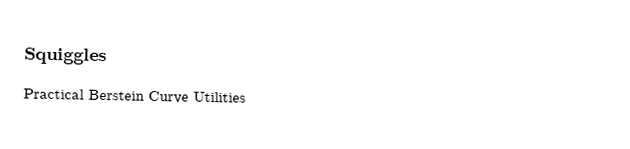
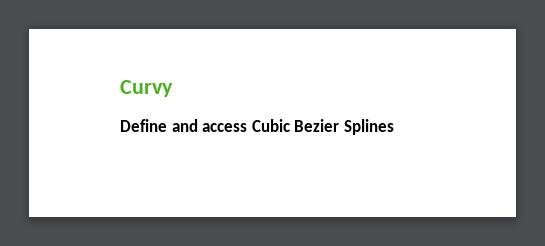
[24,47,107,66] [23,88,246,104] Squiggles // Practical Berstein Curve Utilities -> [120,80,173,97] [120,119,394,135] Curvy // Define and access Cubic Bezier Splines

